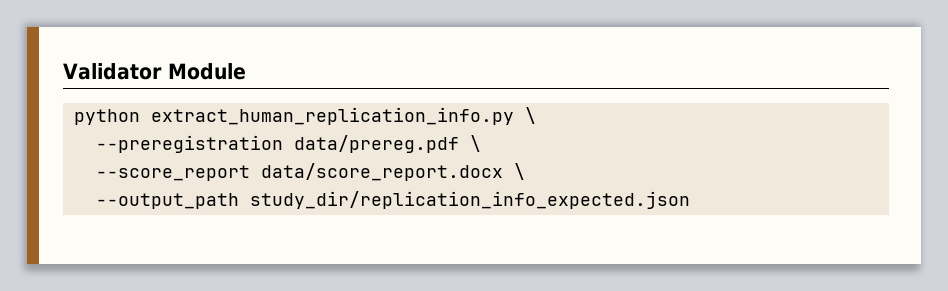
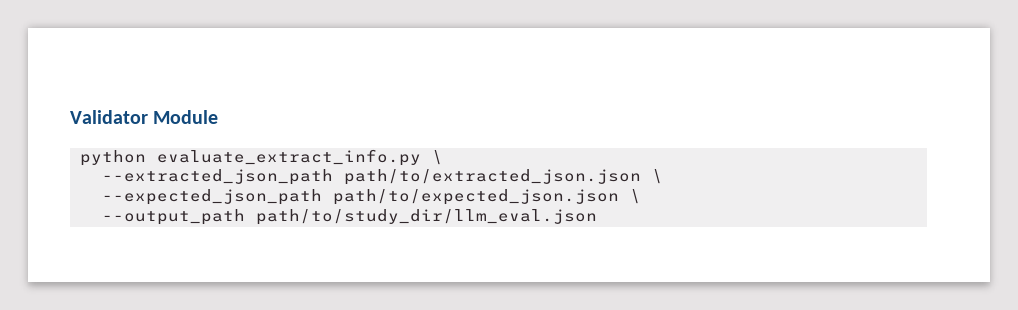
[150,107,536,125] [95,135,481,153] [95,163,503,181] extract_human_replication_info.py \ // --preregistration data/prereg.pdf \ // --score_report data/score_report.docx -> [156,149,443,166] [101,169,663,185] [101,189,619,205] evaluate_extract_info.py \ // --extracted_json_path path/to/extracted_json.json \ // --expected_json_path path/to/expected_json.json
[249,191,690,209] study_dir/replication_info_expected.json -> [255,209,597,225] path/to/study_dir/llm_eval.json

